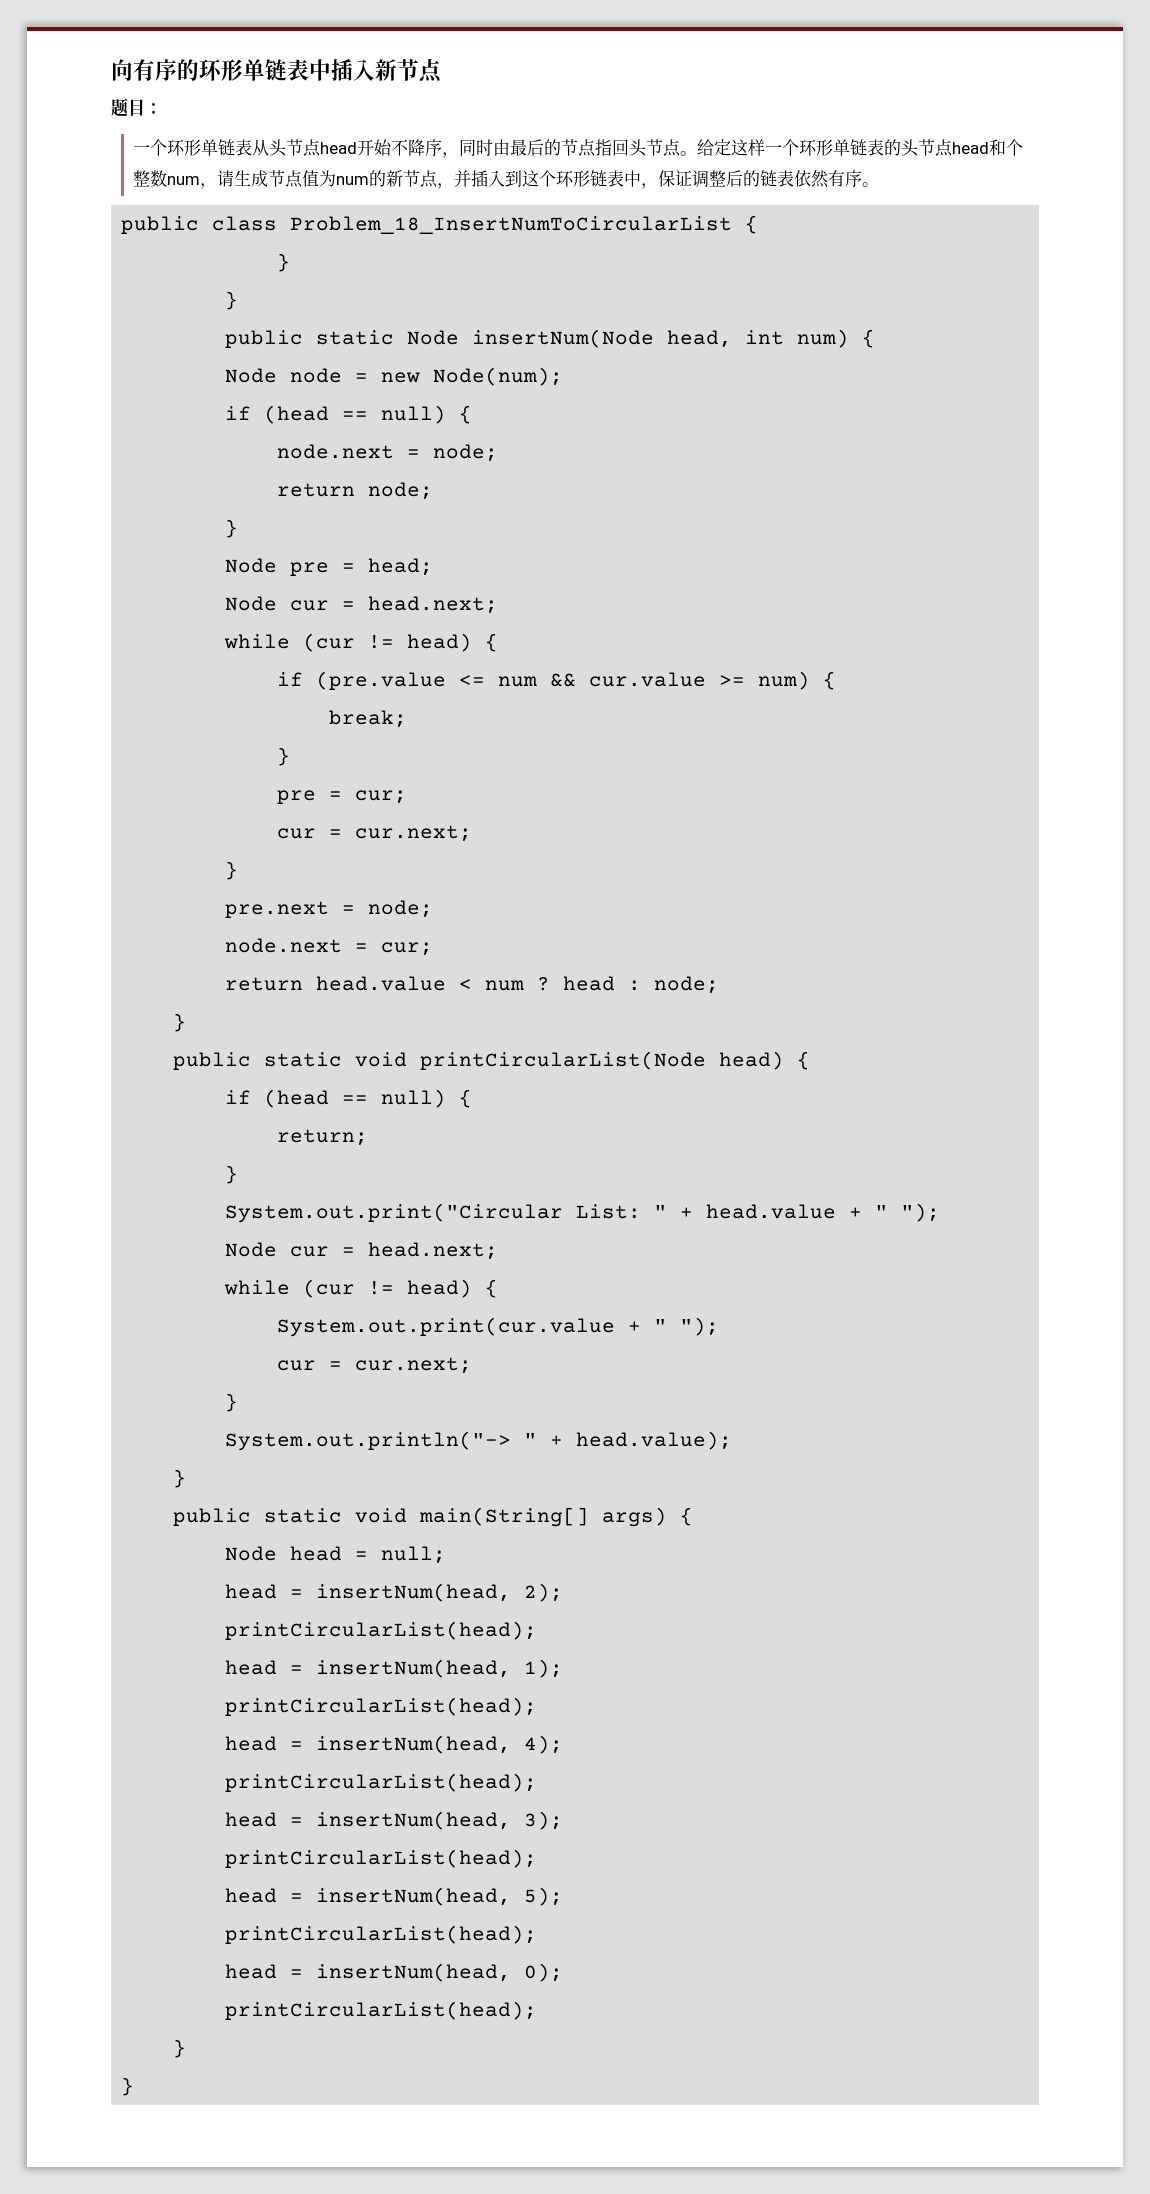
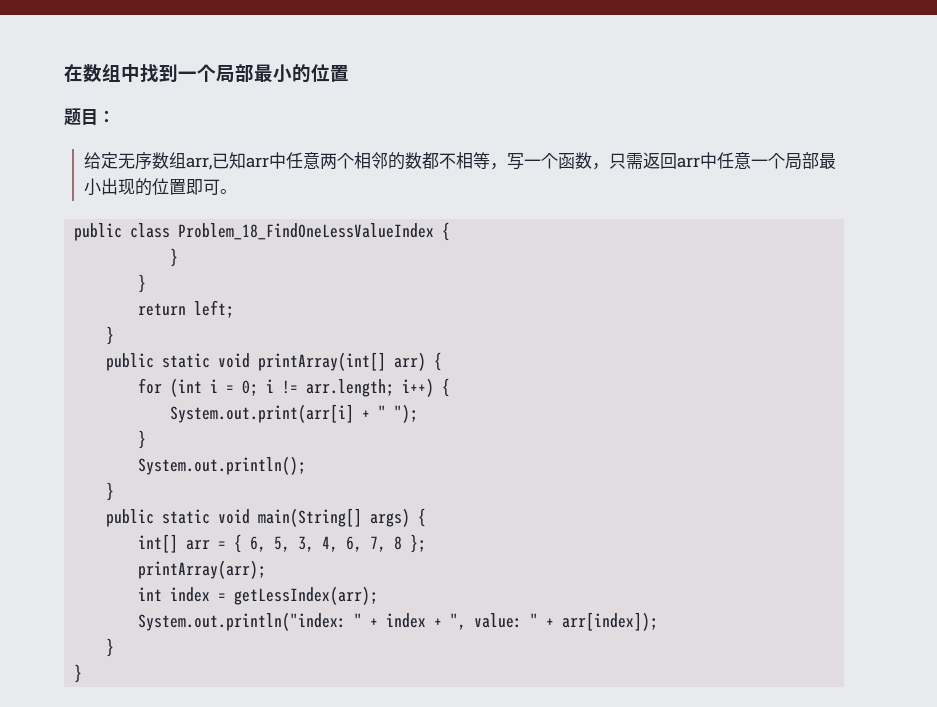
[111,59,442,83] [111,98,162,117] [133,139,1024,158] [133,170,863,189] 向有序的环形单链表中插入新节点 // 题目： // 一个环形单链表从头节点head开始不降序，同时由最后的节点指回头节点。给定这样一个环形单链表的头节点head和个整数num，请生成节点值为num的新节点，并插入到这个环形链表中，保证调整后的链表依然有序 -> [64,64,349,83] [64,108,115,125] [83,152,836,170] [83,178,220,196] 在数组中找到一个局部最小的位置 // 题目： // 给定无序数组arr,已知arr中任意两个相邻的数都不相等，写一个函数，只需返回arr中任意一个局部最小出现的位置即可
[290,216,733,234] Problem_18_InsertNumToCircularList -> [178,223,435,240] Problem_18_FindOneLessValueIndex
[225,329,876,348] [225,367,564,386] [225,405,473,424] [277,444,499,462] [277,482,434,500] [225,519,239,538] [225,558,434,576] [225,596,499,614] [224,633,499,652] [277,671,837,690] [329,710,408,728] [277,747,291,766] [277,790,408,804] [277,825,473,842] [225,861,239,880] [225,900,434,918] [225,938,434,956] [225,976,720,994] [173,1013,187,1032] [173,1051,811,1070] [225,1089,473,1108] [277,1129,369,1146] [225,1165,239,1184] [225,1203,941,1223] [225,1242,499,1260] [224,1279,499,1298] [277,1317,720,1337] [277,1357,473,1374] [225,1393,239,1412] [225,1431,733,1451] public static Node insertNum(Node head, int num) { // Node node = new Node(num); // if (head == null) { // node.next = node; // return node; // } // Node pre = head; // Node cur = head.next; // while (cur != head) { // if (pre.value <= num && cur.value >= num) { // break; // } // pre = cur; // cur = cur.next; // } // pre.next = node; // node.next = cur; // return head.value < num ? head : node; // } // public static void printCircularList(Node head) { // if (head == null) { // return; // } // System.out.print("Circular List: " + head.value + " "); // Node cur = head.next; // while (cur != head) { // System.out.print(cur.value + " "); // cur = cur.next; // } // System.out.println("-> " + head.value); -> [138,300,235,318] [106,326,115,345] [106,352,443,371] [138,378,451,397] [170,404,419,423] [138,430,147,449] [138,456,307,475] return left; // } // public static void printArray(int[] arr) { // for (int i = 0; i != arr.length; i++) { // System.out.print(arr[i] + " "); // } // System.out.println();
[225,1546,447,1564] [225,1583,564,1602] [225,1621,538,1640] [225,1659,564,1678] [225,1697,538,1716] [225,1735,564,1754] [225,1773,538,1792] [225,1811,564,1830] [225,1849,538,1868] [225,1887,564,1906] [225,1925,538,1944] [225,1963,564,1982] [225,2001,538,2020] Node head = null; // head = insertNum(head, 2); // printCircularList(head); // head = insertNum(head, 1); // printCircularList(head); // head = insertNum(head, 4); // printCircularList(head); // head = insertNum(head, 3); // printCircularList(head); // head = insertNum(head, 5); // printCircularList(head); // head = insertNum(head, 0); // printCircularList(head); -> [138,534,427,553] [138,560,267,579] [138,586,379,605] [138,612,659,631] int[] arr = { 6, 5, 3, 4, 6, 7, 8 }; // printArray(arr); // int index = getLessIndex(arr); // System.out.println("index: " + index + ", value: " + arr[index]);

